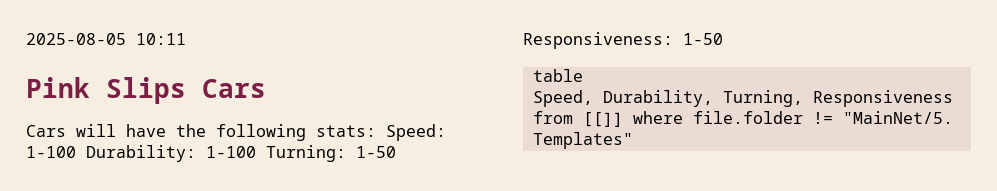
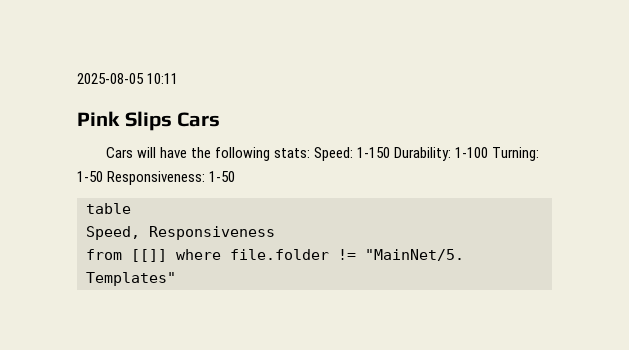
[26,146,76,158] 1-100 -> [357,147,391,158] 1-150
[602,90,803,107] Durability, Turning, -> (140, 233) none

